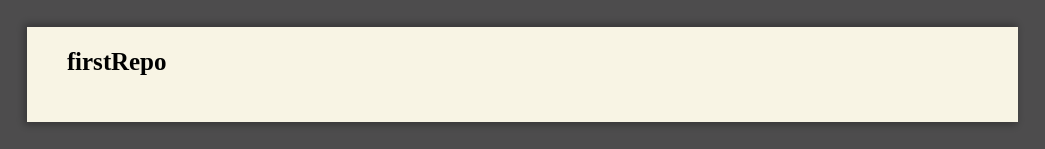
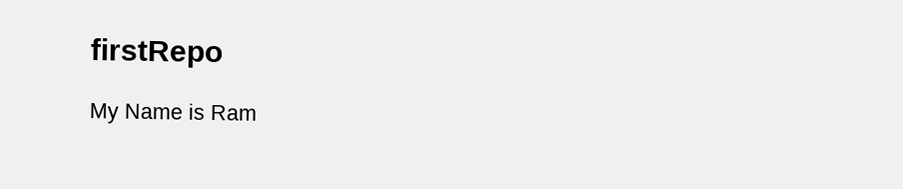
(167, 63) none -> [89,103,257,124] // My Name is Ram

